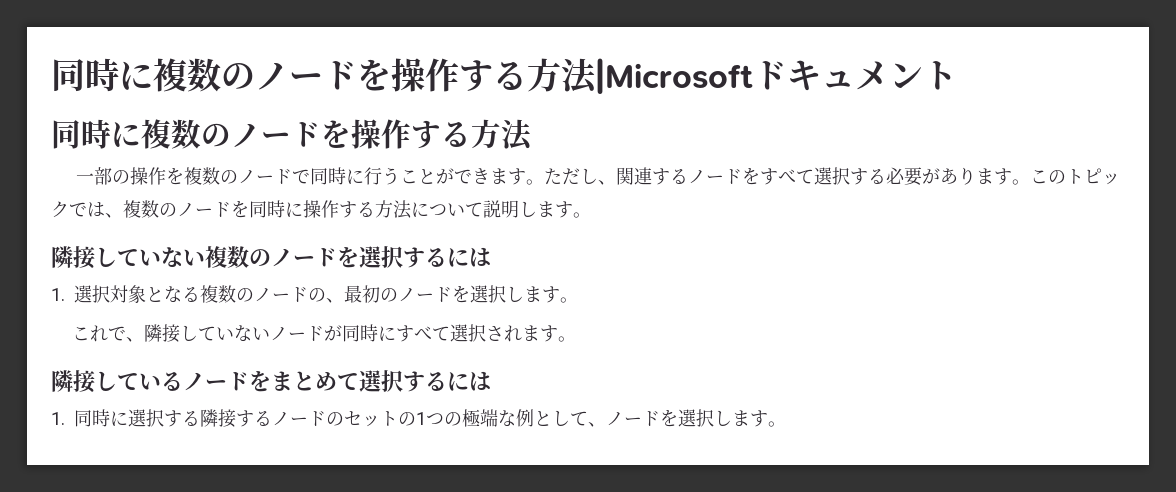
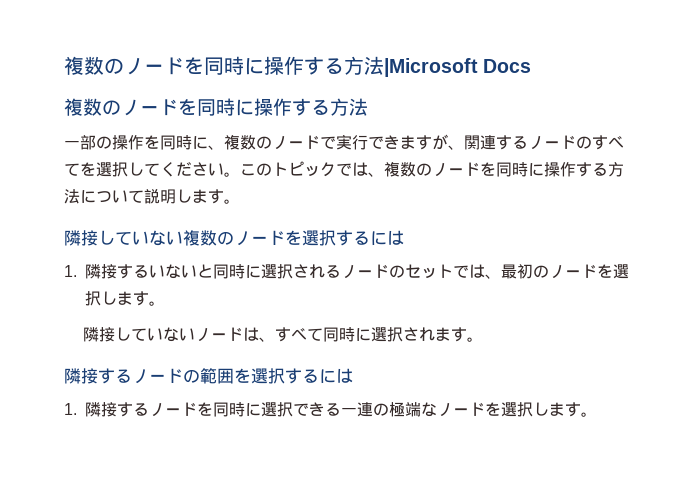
[51,58,391,92] 同時に複数のノードを -> [64,56,264,75] 複数のノードを同時に
[753,60,957,91] [51,119,351,149] ドキュメント // 同時に複数のノードを -> [483,59,532,73] [64,98,254,116] Docs // 複数のノードを同時に
(185, 176) none -> [160,135,224,150] 同時に、
[310,167,1013,186] 同時に行うことができます。ただし、関連するノードをすべて選択する必要があります -> [336,134,624,150] [64,162,224,177] 実行できますが、関連するノードのすべてを選択してください
[74,285,326,303] 選択対象となる複数のノードの -> [85,264,485,279] 隣接するいないと同時に選択されるノードのセットでは
[71,325,144,342] これで、 -> (165, 303) none
[323,324,450,342] が同時にすべて -> [243,327,372,342] は、すべて同時に
[95,370,491,392] [51,409,606,428] しているノードをまとめて選択するには // 1.同時に選択する隣接するノードのセットの1つの極端な例として、 -> [98,368,353,384] [64,402,437,417] するノードの範囲を選択するには // 1.隣接するノードを同時に選択できる一連の極端な

